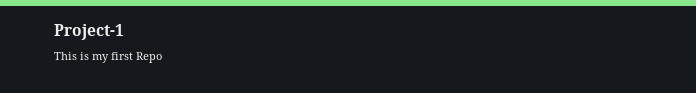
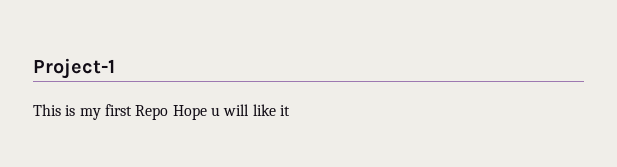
(162, 57) none -> [172,104,290,120] Hope u will like it

